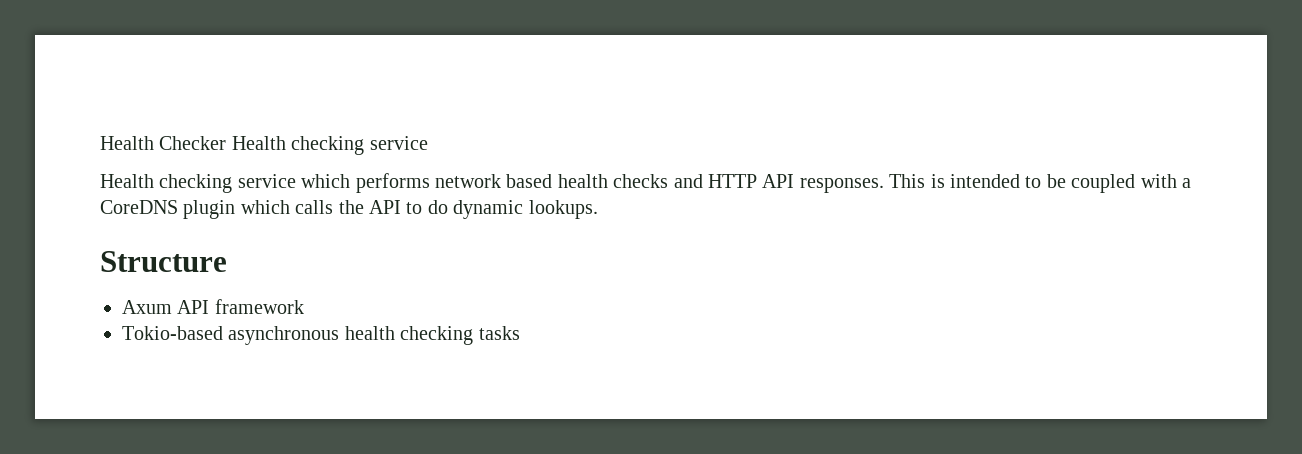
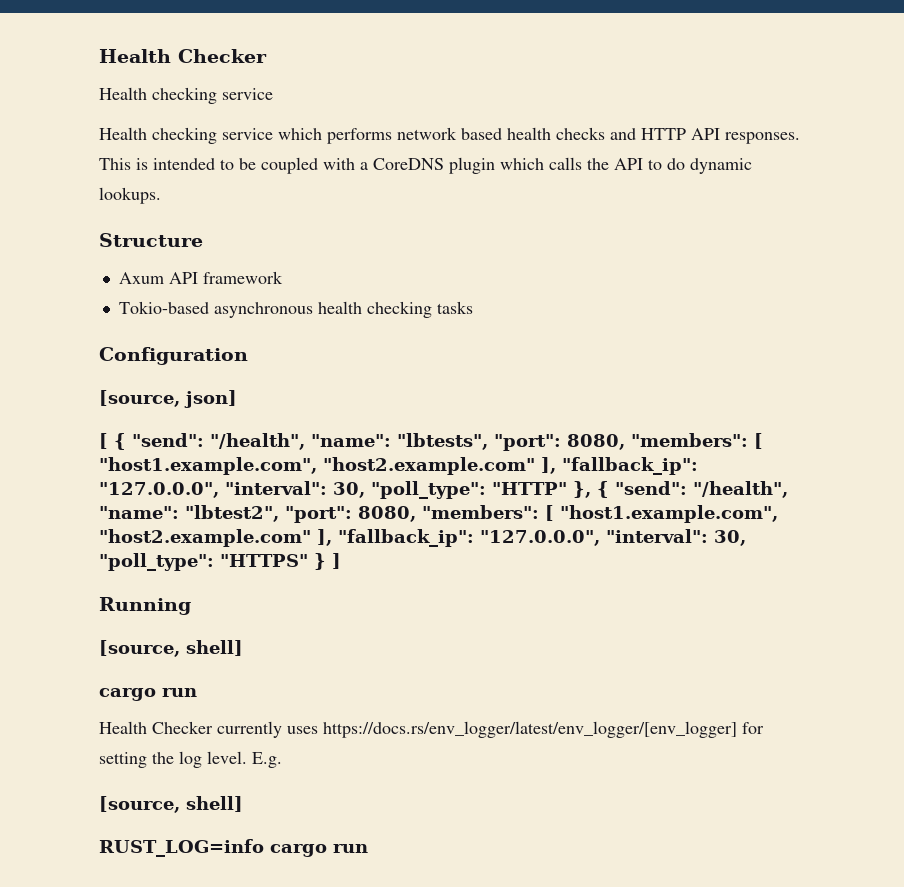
[100,136,227,150] Health Checker -> [99,49,267,63] Health Checker //
(520, 333) none -> [99,347,248,365] [99,390,237,408] [99,433,763,451] [99,457,698,475] [99,481,788,499] [99,505,778,523] [99,529,746,547] [99,553,341,571] [99,597,191,615] [99,640,243,657] [99,688,197,701] [99,721,764,738] [99,751,282,768] [99,796,243,813] [99,839,368,857] // Configuration // [source, json] // [ { "send": "/health", "name": "lbtests", "port": 8080, "members": [ "host1.example.com", "host2.example.com" ], "fallback_ip": "127.0.0.0", "interval": 30, "poll_type": "HTTP" }, { "send": "/health", "name": "lbtest2", "port": 8080, "members": [ "host1.example.com", "host2.example.com" ], "fallback_ip": "127.0.0.0", "interval": 30, "poll_type": "HTTPS" } ] // Running // [source, shell] // cargo run // Health Checker currently uses https://docs.rs/env_logger/latest/env_logger/[env_logger] for setting the log level. E.g. // [source, shell] // RUST_LOG=info cargo run

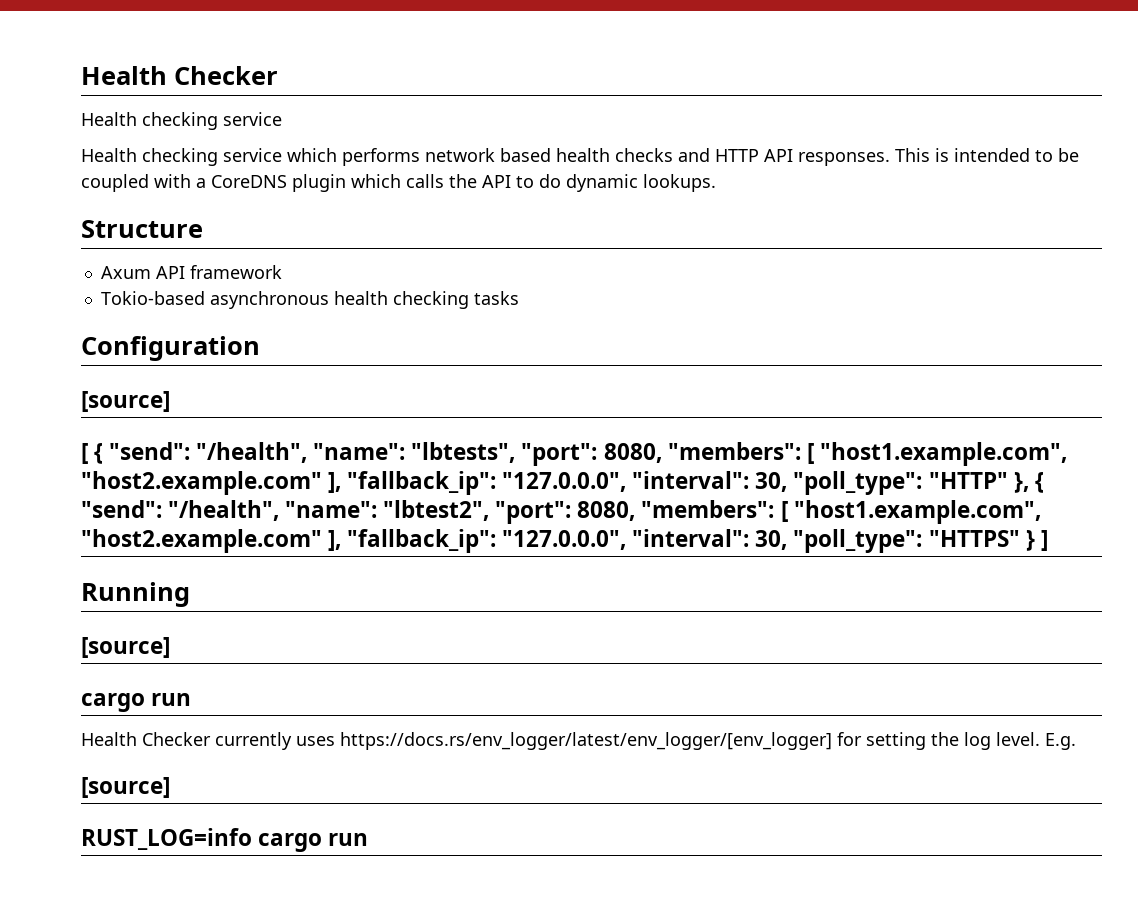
[99,390,237,408] [source, json] -> [81,391,170,412] [source]
[99,640,243,657] [source, shell] -> [81,637,170,658] [source]
[99,796,243,813] [source, shell] -> [81,777,170,798] [source]

